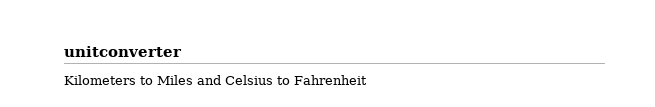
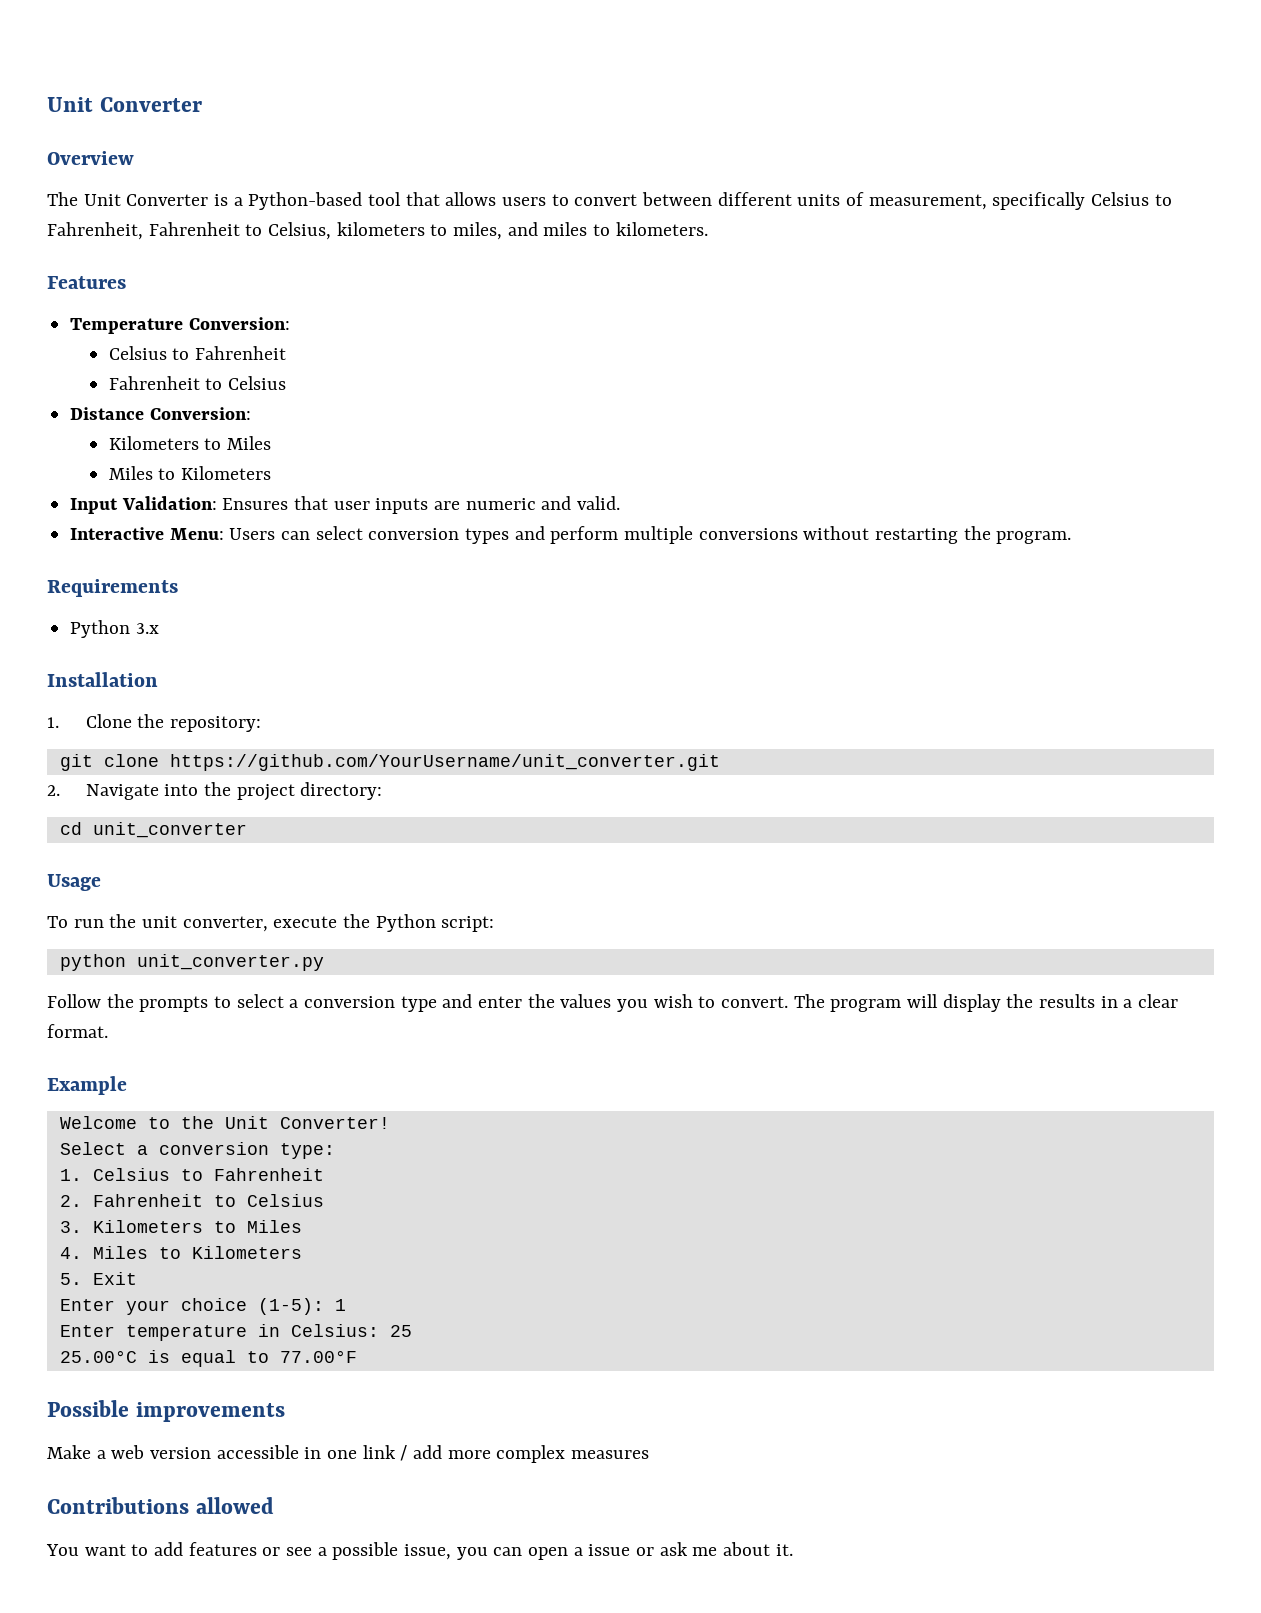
[64,46,182,57] [64,75,367,85] unitconverter // Kilometers to Miles and Celsius to Fahrenheit -> [47,97,202,112] [47,151,134,165] [47,192,1172,210] [47,222,708,240] [47,276,126,289] [70,317,290,334] [108,346,287,360] [108,376,287,390] [70,407,251,420] [108,436,272,450] [108,466,272,480] [70,496,621,514] [70,526,1072,544] [47,579,178,597] [70,620,159,638] [47,672,158,687] [47,714,261,732] [59,754,720,771] [47,782,383,801] [59,822,247,838] [47,874,101,891] [47,914,495,932] [59,954,324,971] [47,994,1179,1012] [47,1024,108,1038] [47,1076,127,1095] [59,1116,390,1129] [59,1142,335,1159] [59,1168,324,1181] [59,1194,324,1207] [59,1220,302,1233] [59,1246,302,1259] [59,1272,137,1285] [59,1298,346,1315] [59,1324,412,1341] [59,1350,357,1367] [47,1400,285,1422] [47,1445,650,1463] [47,1497,274,1514] [46,1542,793,1560] Unit Converter // Overview // The Unit Converter is a Python-based tool that allows users to convert between different units of measurement, specifically Celsius to Fahrenheit, Fahrenheit to Celsius, kilometers to miles, and miles to kilometers. // Features // Temperature Conversion: // Celsius to Fahrenheit // Fahrenheit to Celsius // Distance Conversion: // Kilometers to Miles // Miles to Kilometers // Input Validation: Ensures that user inputs are numeric and valid. // Interactive Menu: Users can select conversion types and perform multiple conversions without restarting the program. // Requirements // Python 3.x // Installation // 1. Clone the repository: // git clone https://github.com/YourUsername/unit_converter.git // 2. Navigate into the project directory: // cd unit_converter // Usage // To run the unit converter, execute the Python script: // python unit_converter.py // Follow the prompts to select a conversion type and enter the values you wish to convert. The program will display the results in a clear format. // Example // Welcome to the Unit Converter! // Select a conversion type: // 1. Celsius to Fahrenheit // 2. Fahrenheit to Celsius // 3. Kilometers to Miles // 4. Miles to Kilometers // 5. Exit // Enter your choice (1-5): 1 // Enter temperature in Celsius: 25 // 25.00°C is equal to 77.00°F // Possible improvements // Make a web version accessible in one link / add more complex measures // Contributions allowed // You want to add features or see a possible issue, you can open a issue or ask me about it.

